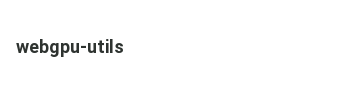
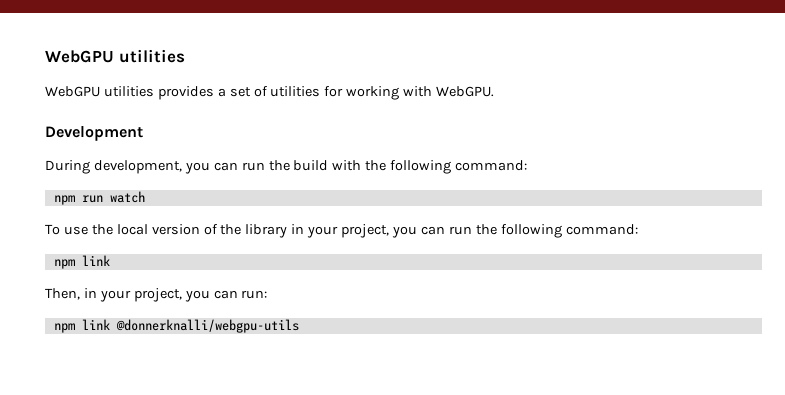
[16,39,124,57] webgpu-utils -> [45,49,185,63] [45,86,495,100] [45,126,143,141] [45,160,528,174] [53,191,145,205] [45,224,638,238] [53,255,110,269] [45,288,268,302] [53,319,299,333] WebGPU utilities // WebGPU utilities provides a set of utilities for working with WebGPU. // Development // During development, you can run the build with the following command: // npm run watch // To use the local version of the library in your project, you can run the following command: // npm link // Then, in your project, you can run: // npm link @donnerknalli/webgpu-utils

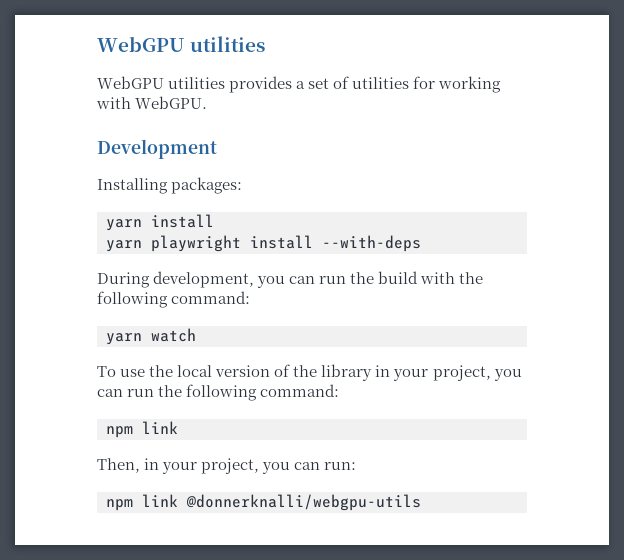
(143, 133) none -> [97,177,243,194] [106,214,214,231] [106,235,421,252] // Installing packages: // yarn install // yarn playwright install --with-deps
[53,195,103,205] npm run -> [106,333,142,345] yarn

